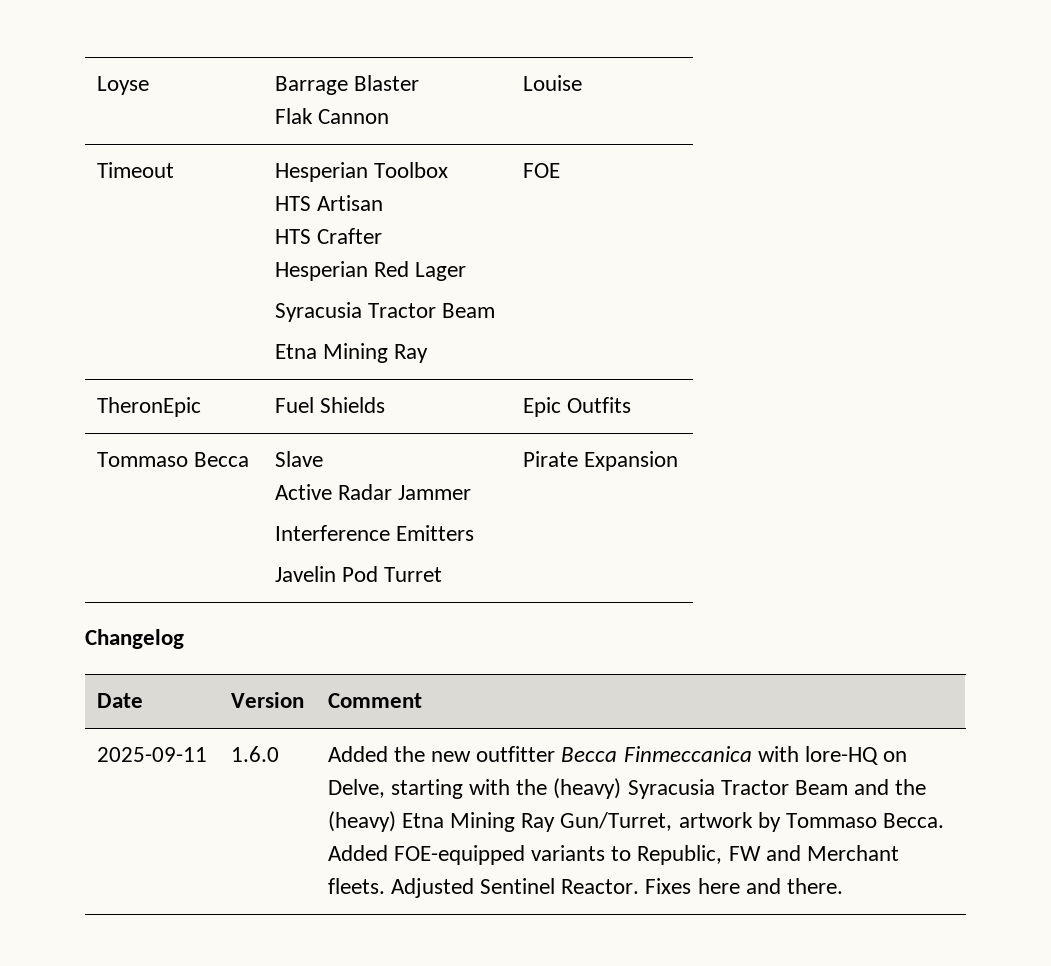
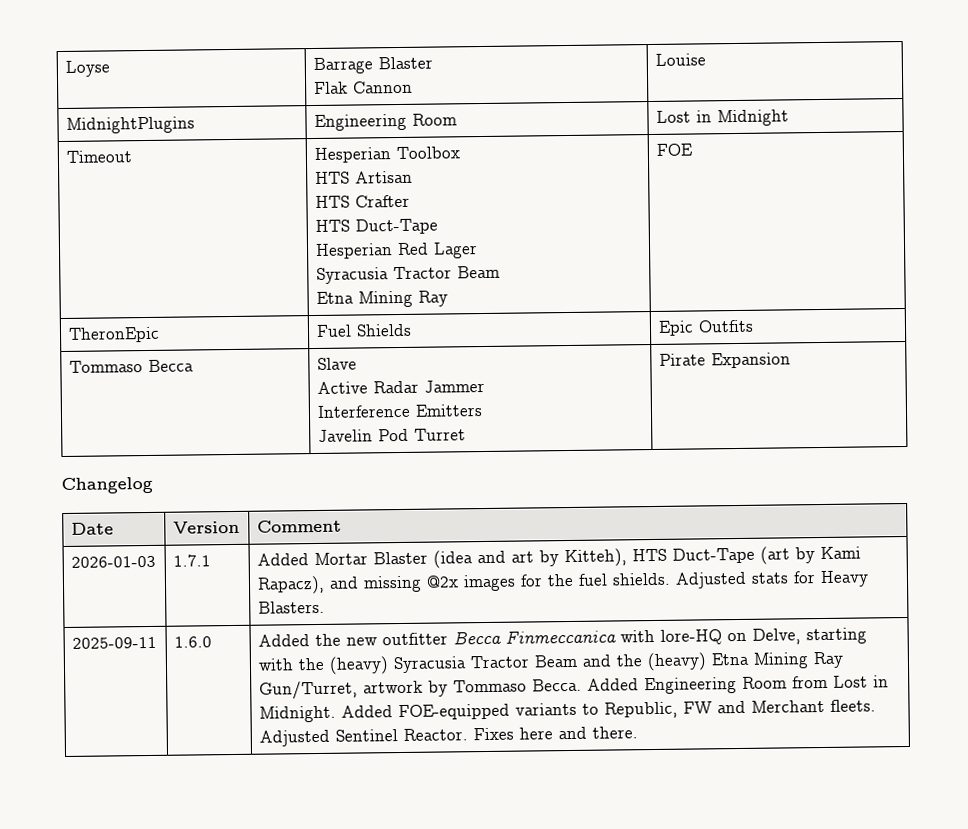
(582, 83) none -> [65,116,195,134] [313,113,457,132] [655,109,789,127] // MidnightPlugins | Engineering Room | Lost in Midnight
(382, 236) none -> [314,218,438,235] // HTS Duct-Tape
(422, 700) none -> [70,555,156,568] [172,554,211,567] [256,546,861,569] [256,570,869,595] [257,600,325,614] // 2026-01-03 | 1.7.1 | Added Mortar Blaster (idea and art by Kitteh), HTS Duct-Tape (art by Kami Rapacz), and missing @2x images for the fuel shields. Adjusted stats for Heavy Blasters.
(388, 853) none -> [643,675,889,695] [258,705,393,723] Engineering Room from Lost in Midnight. Added

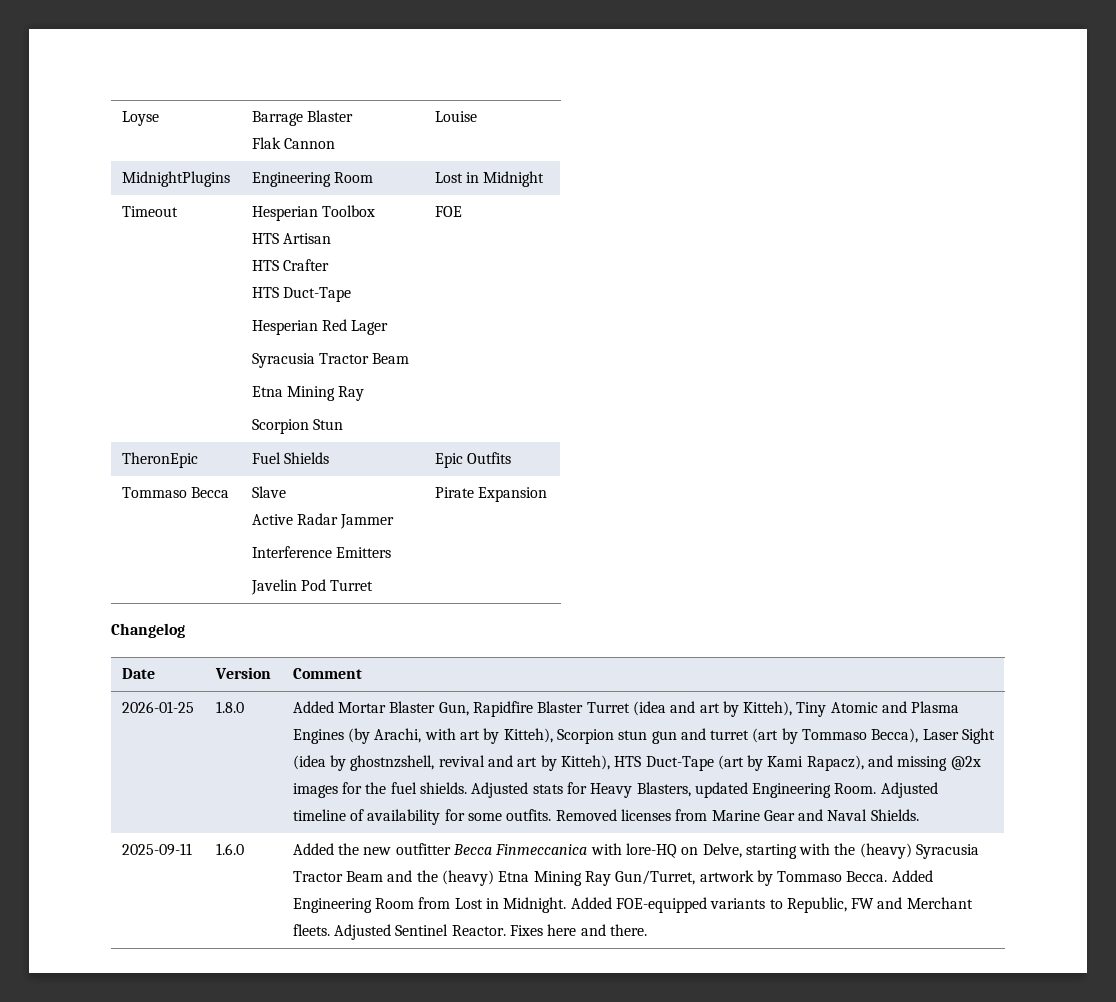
(448, 298) none -> [251,419,343,434] // Scorpion Stun
[70,555,156,568] [172,554,211,567] 2026-01-03 | 1.7.1 -> [121,701,194,713] [215,701,244,713] 2026-01-25 | 1.8.0
(428, 558) none -> [438,701,630,717] Gun, Rapidfire Blaster Turret
(627, 558) none -> [796,701,960,717] [292,728,996,744] [292,755,610,771] Tiny Atomic and Plasma Engines (by Arachi, with art by Kitteh), Scorpion stun gun and turret (art by Tommaso Becca), Laser Sight (idea by ghostnzshell, revival and art by Kitteh),
[257,600,325,614] Blasters. -> [636,782,938,798] [292,809,919,825] Blasters, updated Engineering Room. Adjusted timeline of availability for some outfits. Removed licenses from Marine Gear and Naval Shields.

